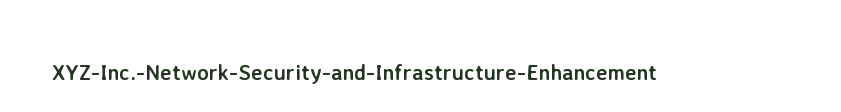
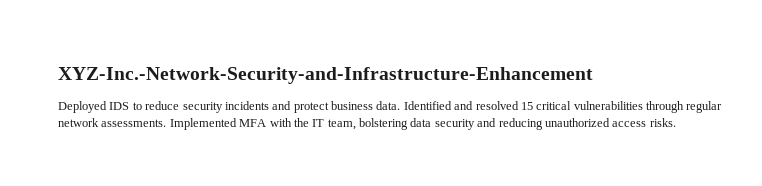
(657, 74) none -> [58,101,723,113] [58,118,676,130] // Deployed IDS to reduce security incidents and protect business data. Identified and resolved 15 critical vulnerabilities through regular network assessments. Implemented MFA with the IT team, bolstering data security and reducing unauthorized access risks.

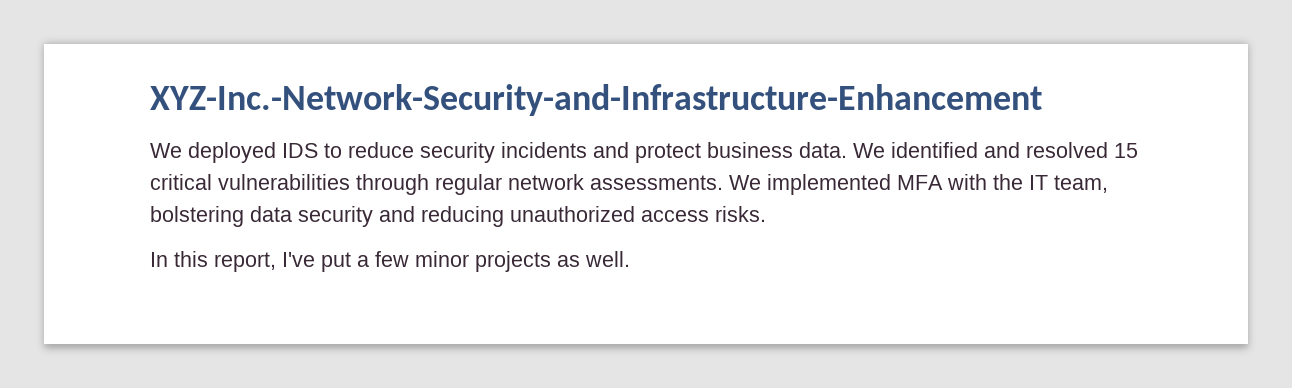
[58,101,107,113] Deployed -> [150,142,276,163] We deployed
[403,101,452,110] Identified -> [853,142,978,158] We identified
[169,118,237,130] Implemented -> [729,174,891,195] We implemented
(676, 122) none -> [150,251,630,272] // In this report, I've put a few minor projects as well.

